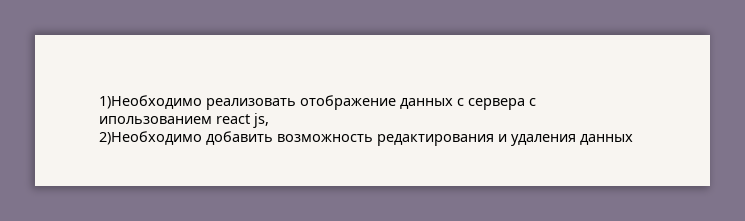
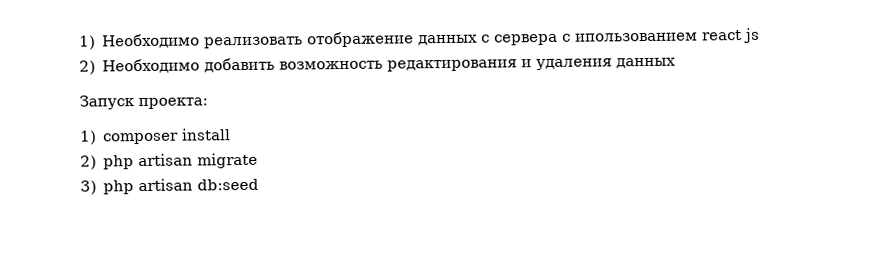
[99,95,202,109] 1)Необходимо -> [79,33,201,50] 1) Необходимо
[253,113,269,128] [99,131,202,145] js, // 2)Необходимо -> [744,27,761,44] [79,58,201,75] js // 2) Необходимо
(633, 139) none -> [79,95,208,110] [80,128,232,145] [80,152,259,170] [80,178,260,195] // Запуск проекта: // 1) composer install // 2) php artisan migrate // 3) php artisan db:seed

